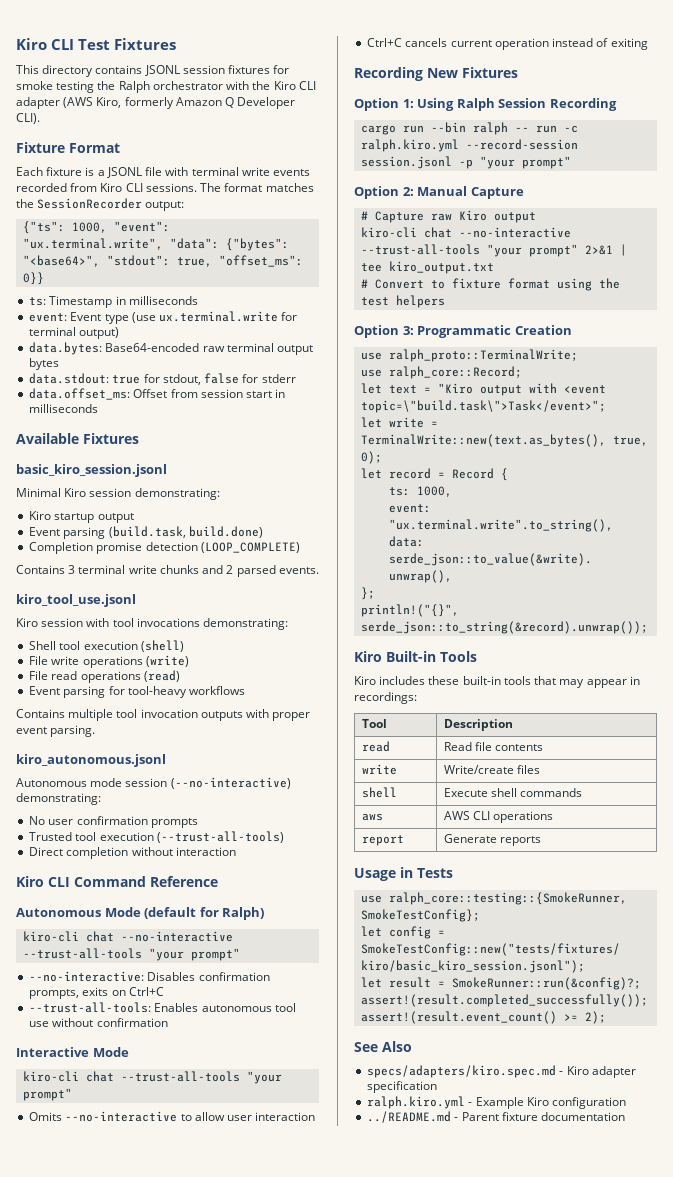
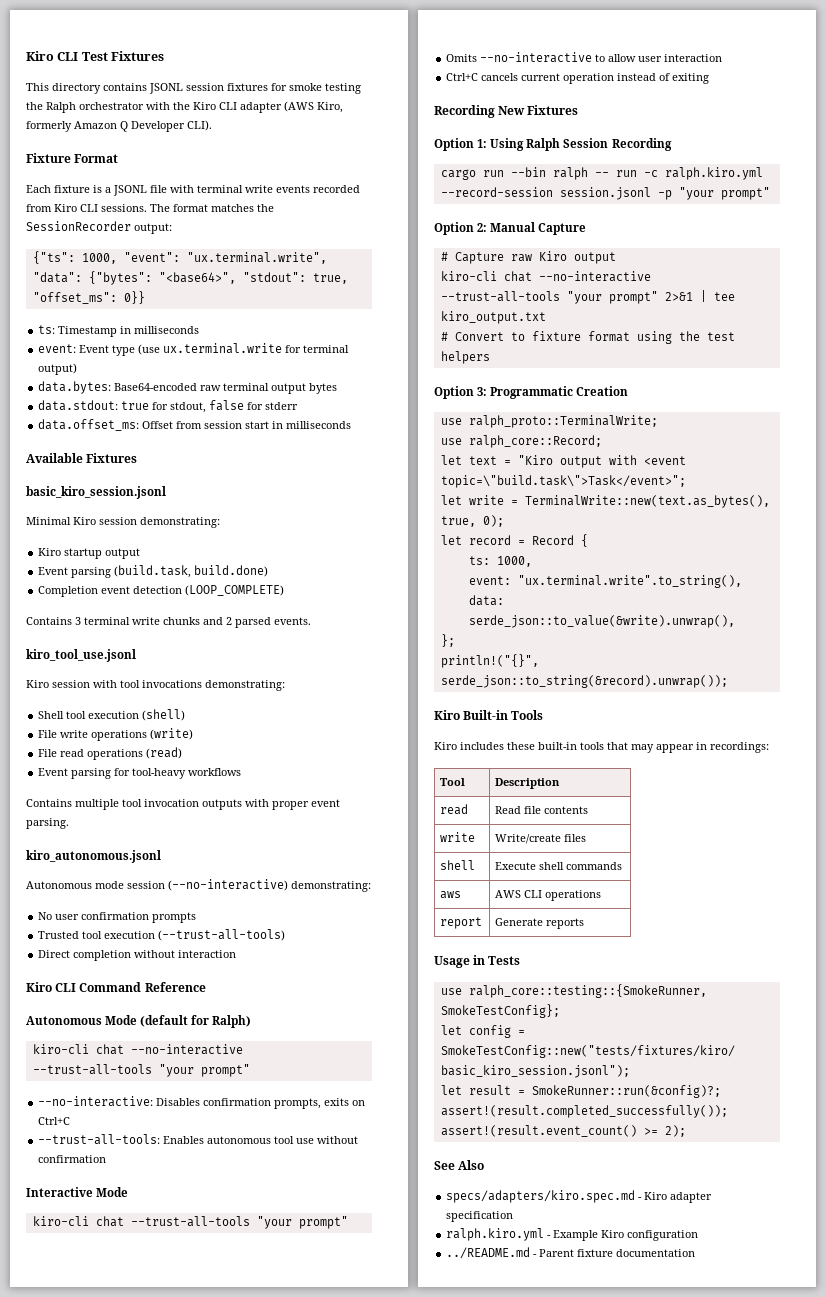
[96,542,143,554] promise -> [101,586,131,594] event

